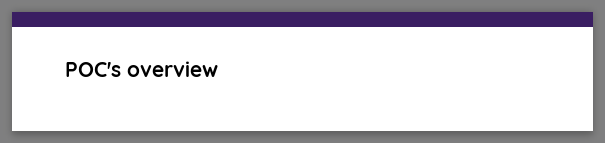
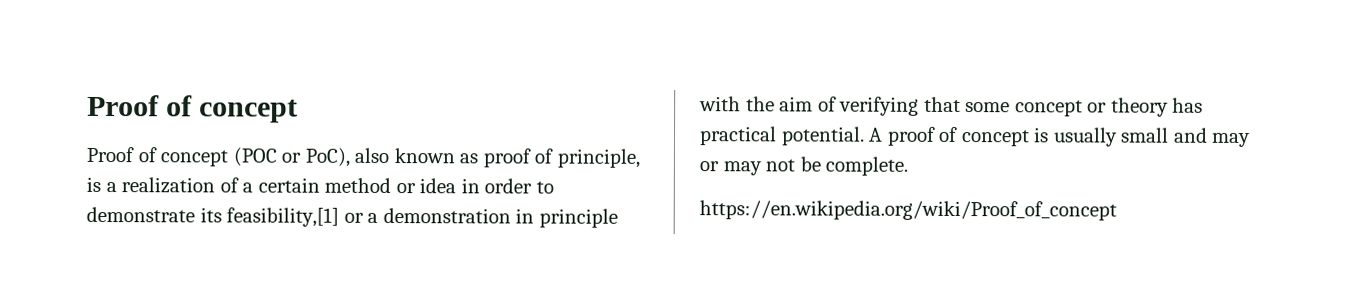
[65,61,218,77] POC's overview -> [87,94,299,123] [86,146,640,168] [86,176,554,194] [86,206,618,228] [699,96,1204,117] [699,126,1252,148] [699,156,909,176] [699,200,1117,221] Proof of concept // Proof of concept (POC or PoC), also known as proof of principle, is a realization of a certain method or idea in order to demonstrate its feasibility,[1] or a demonstration in principle with the aim of verifying that some concept or theory has practical potential. A proof of concept is usually small and may or may not be complete. // https://en.wikipedia.org/wiki/Proof_of_concept

